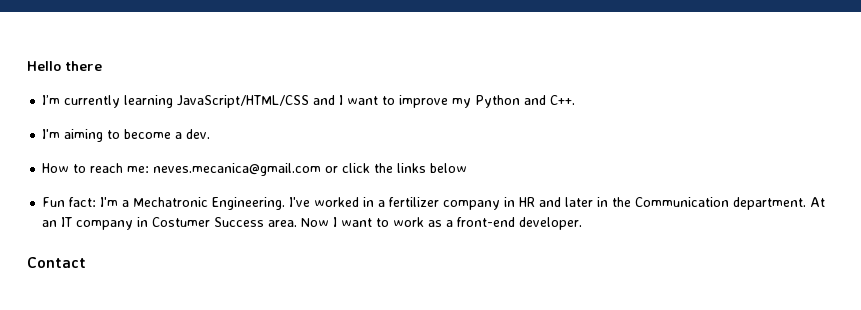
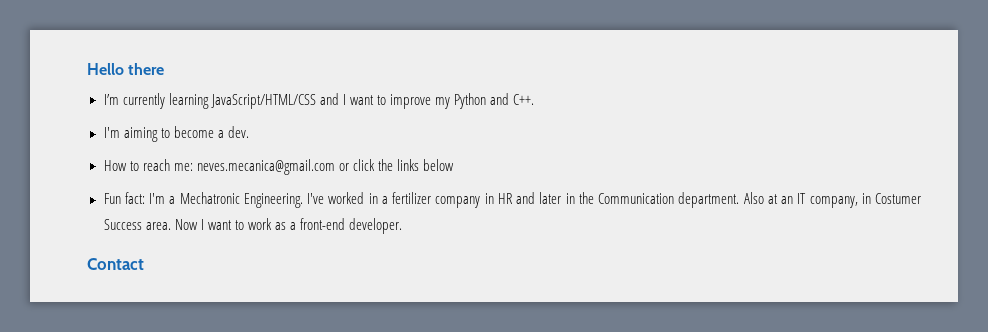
[810,197,826,207] At -> [743,192,778,204] Also at
[76,220,134,230] company -> [809,196,858,208] company,

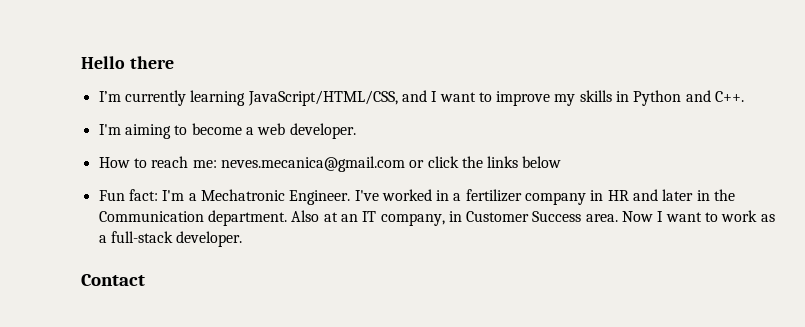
[210,94,316,109] JavaScript/HTML/CSS -> [247,90,398,106] JavaScript/HTML/CSS,
(450, 103) none -> [579,90,630,102] skills in
[227,126,249,138] dev. -> [257,123,356,139] web developer.
[243,193,303,208] Engineering. -> [289,190,351,205] Engineer.
[875,193,921,204] Costumer -> [466,211,530,222] Customer
[299,218,345,230] front-end -> [110,231,173,243] full-stack

